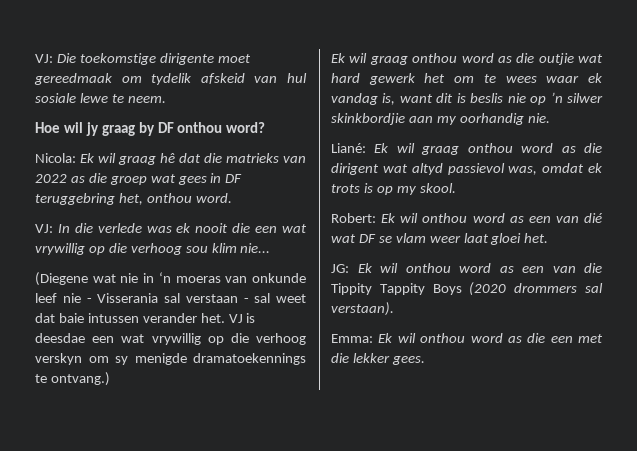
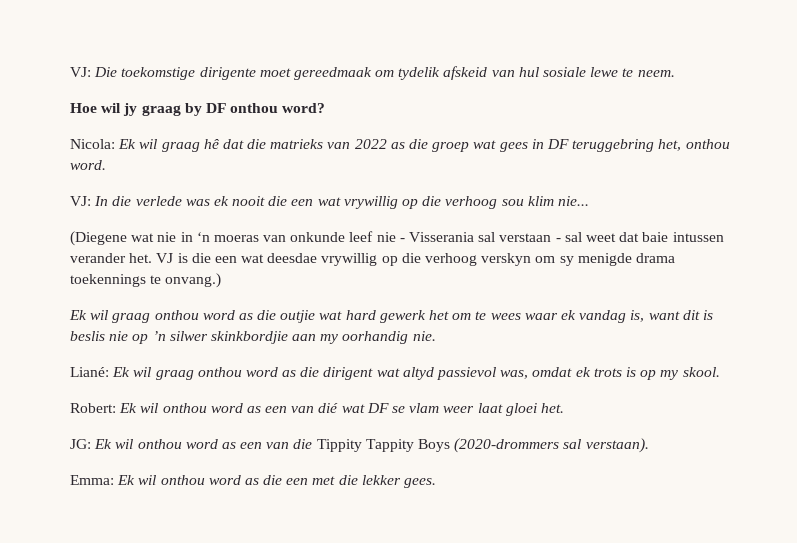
[35,333,145,343] deesdae een wat -> [191,253,318,263] die een wat deesdae
[193,353,306,365] [35,372,110,386] dramatoekennings te ontvang.) -> [635,253,675,263] [70,273,222,288] drama toekennings te onvang.)
[469,282,578,296] (2020 drommers -> [454,438,560,453] (2020-drommers

